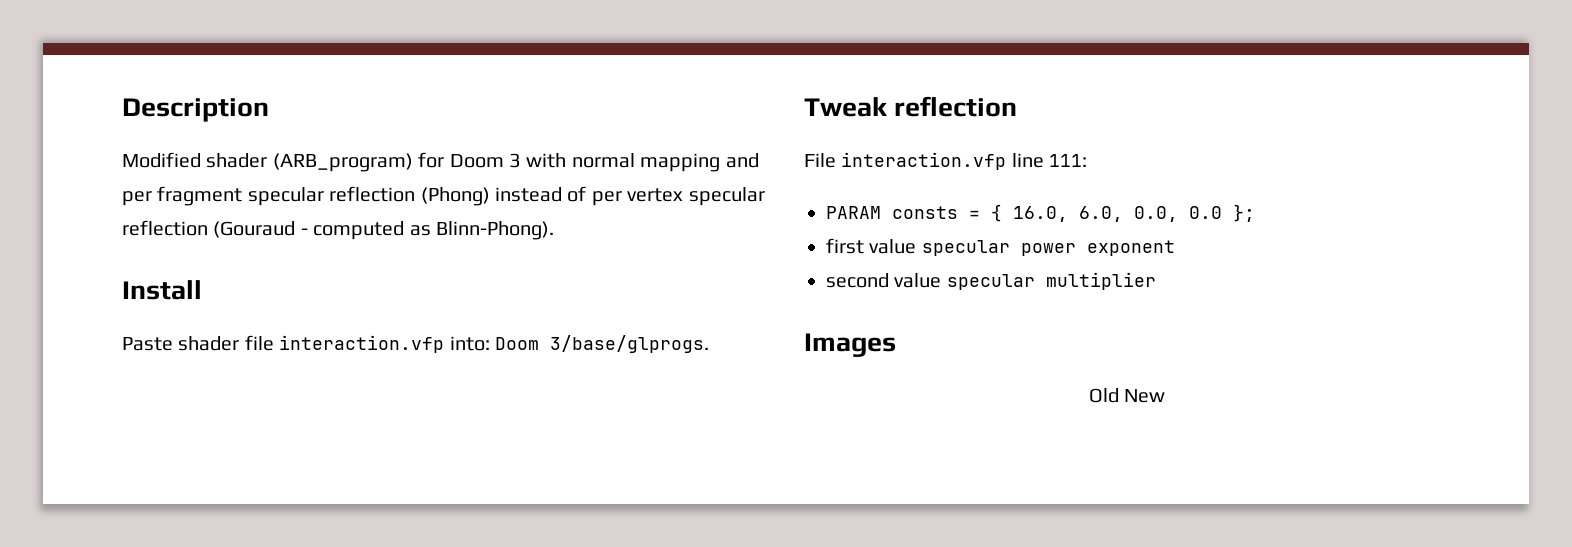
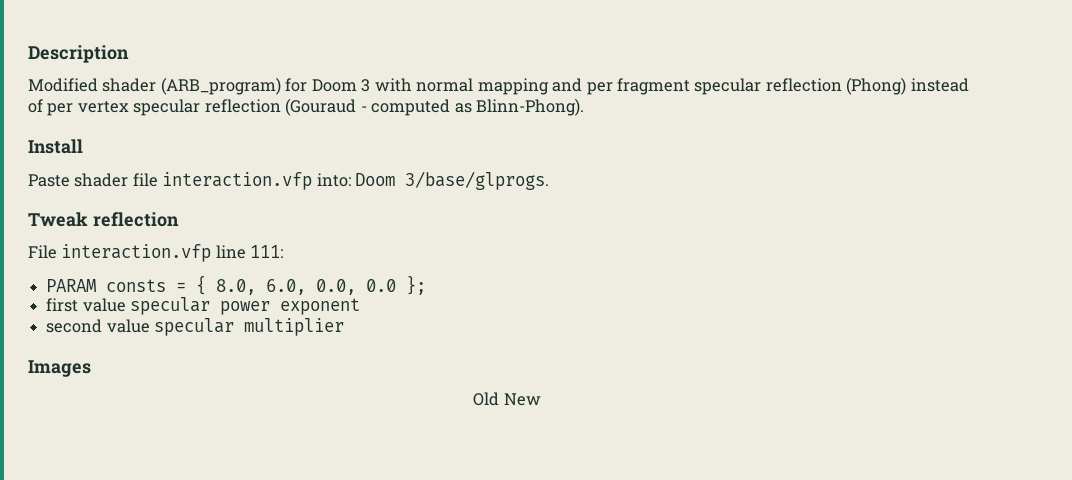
[1013,206,1068,222] 16.0, -> [216,279,257,295] 8.0,

